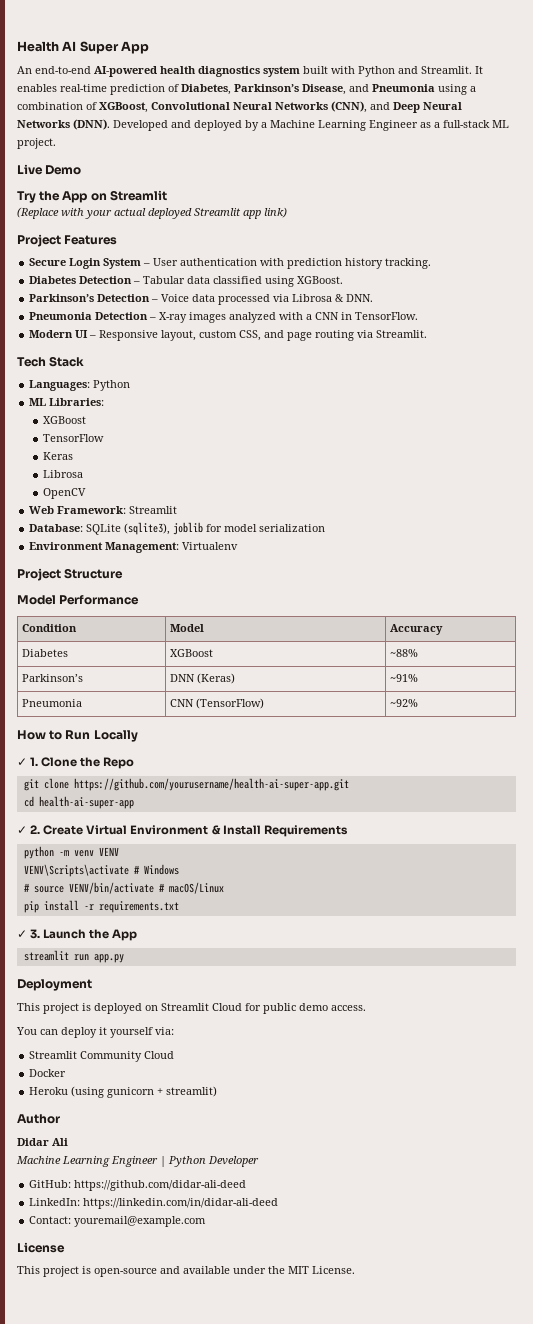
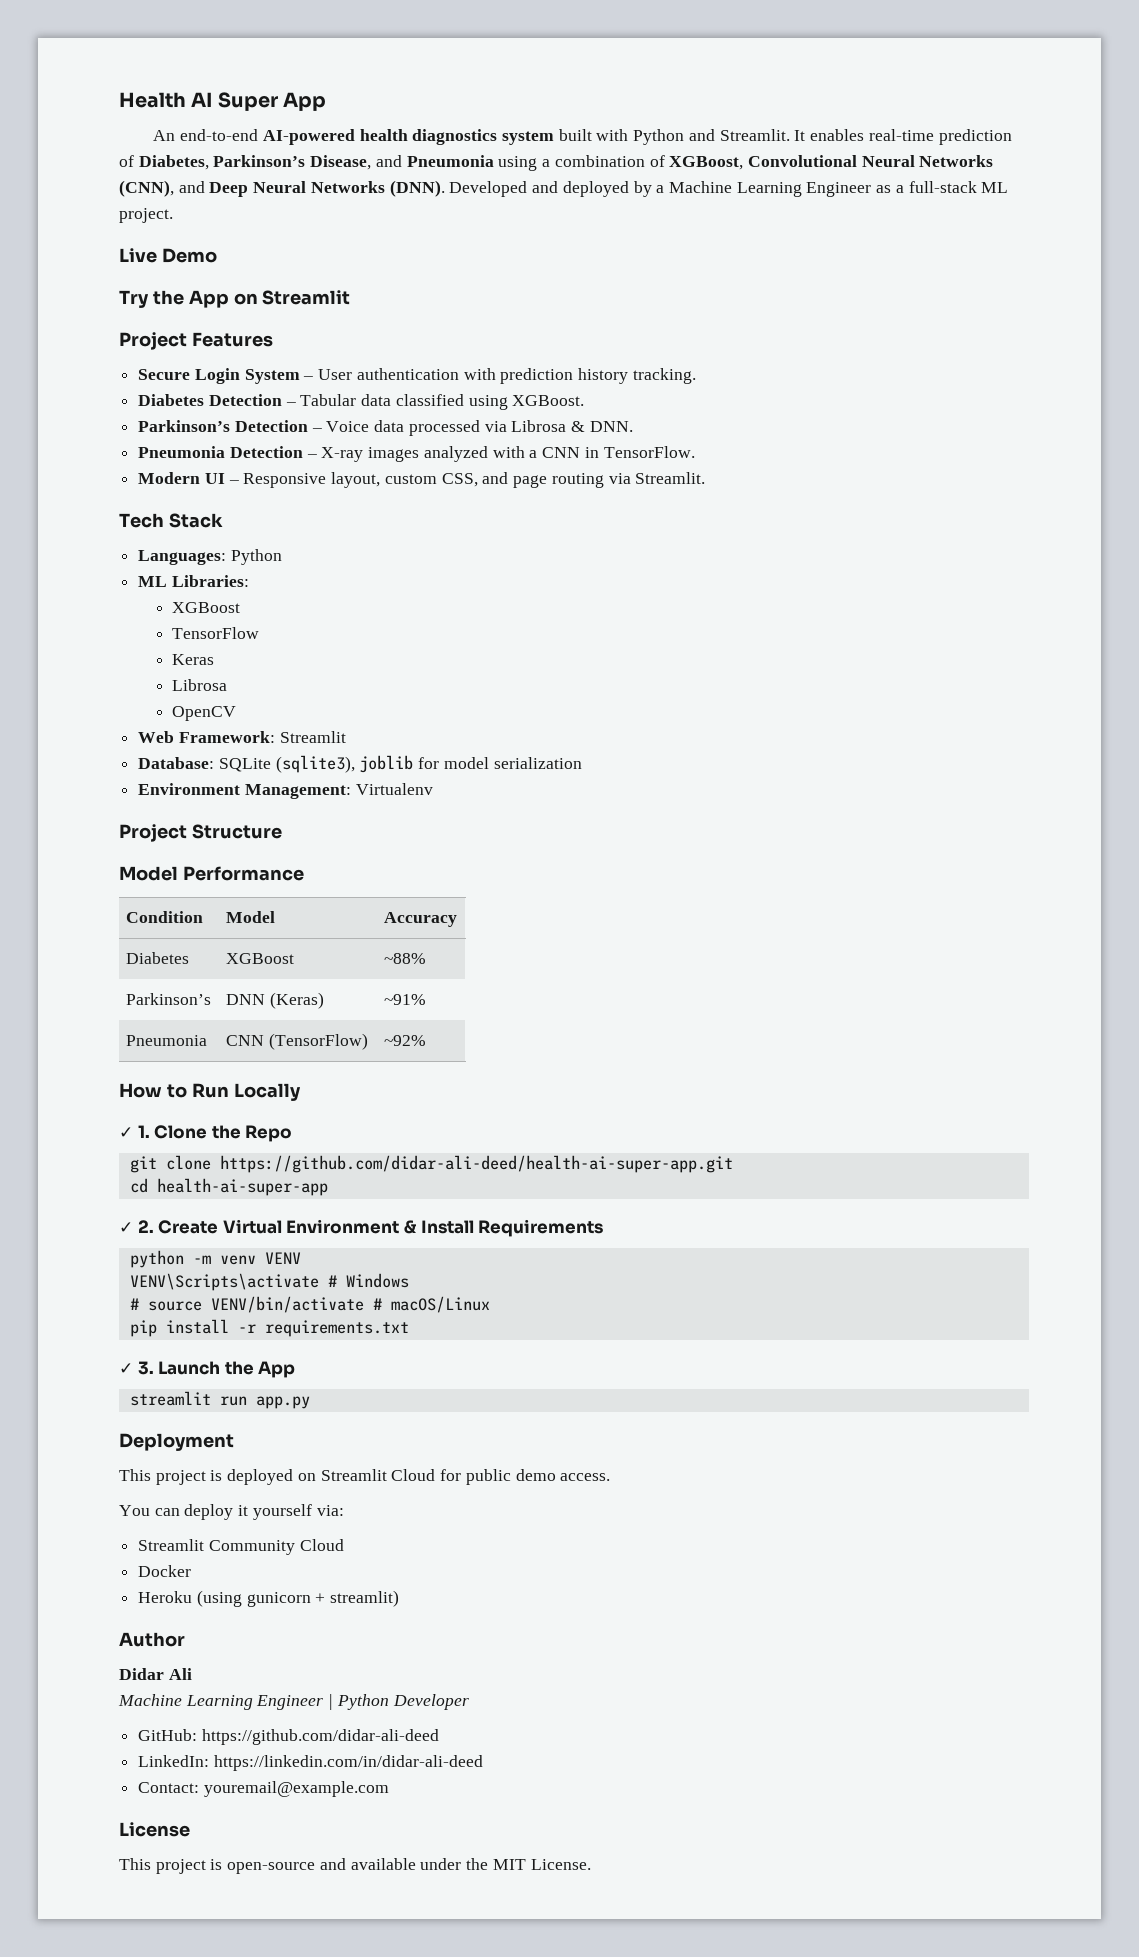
[17,207,287,219] // (Replace with your actual deployed Streamlit app link) -> (351, 297) none
[73,778,349,791] https://github.com/yourusername/health-ai-super-app.git -> [219,1155,733,1173] https://github.com/didar-ali-deed/health-ai-super-app.git

